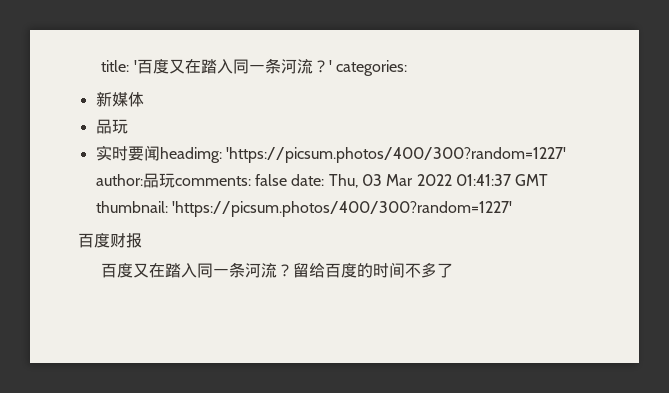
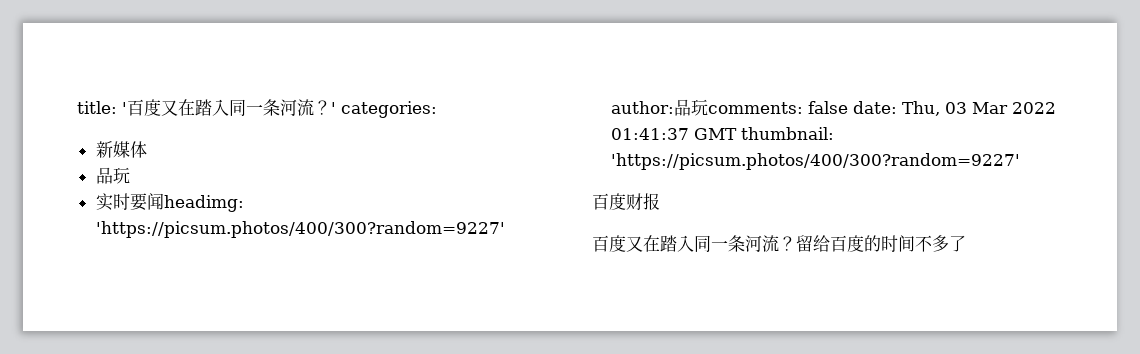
[225,147,566,163] 'https://picsum.photos/400/300?random=1227' -> [95,221,505,238] 'https://picsum.photos/400/300?random=9227'
[171,201,512,217] 'https://picsum.photos/400/300?random=1227' -> [610,153,1020,170] 'https://picsum.photos/400/300?random=9227'

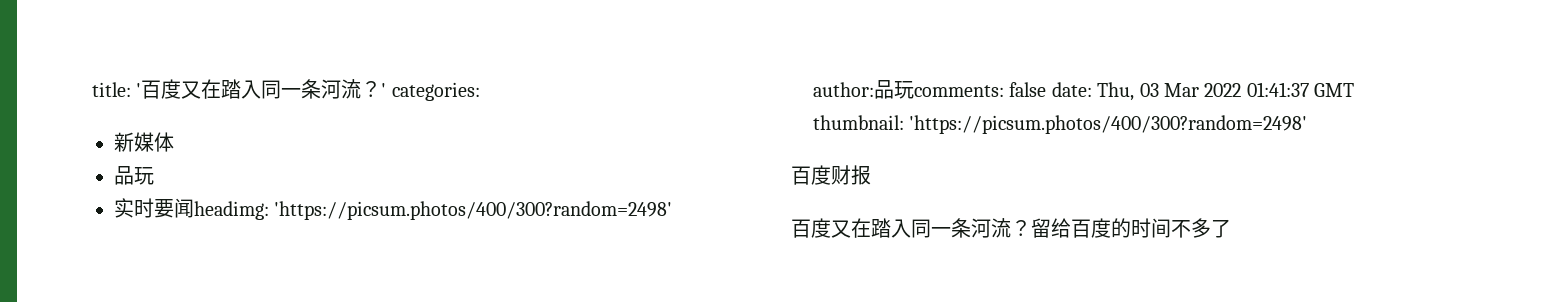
[95,221,505,238] 'https://picsum.photos/400/300?random=9227' -> [274,201,673,220] 'https://picsum.photos/400/300?random=2498'
[610,153,1020,170] 'https://picsum.photos/400/300?random=9227' -> [909,115,1308,134] 'https://picsum.photos/400/300?random=2498'

